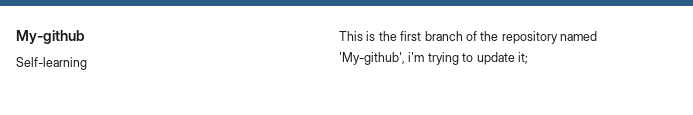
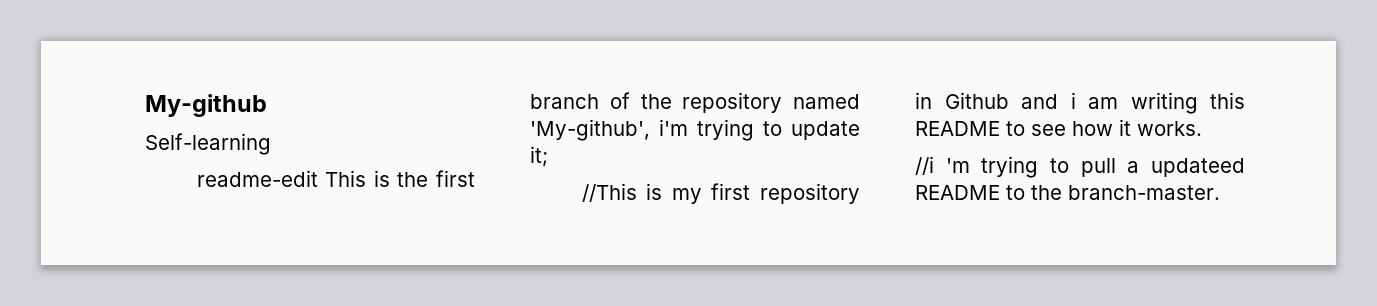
(87, 63) none -> [196,170,318,187] readme-edit
(528, 58) none -> [581,183,860,204] [915,92,1245,114] [915,119,1202,136] [915,156,1245,178] [915,185,1220,200] // //This is my first repository in Github and i am writing this README to see how it works. // //i 'm trying to pull a updateed README to the branch-master.

